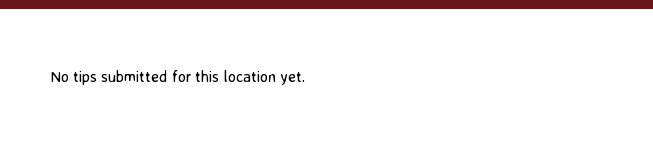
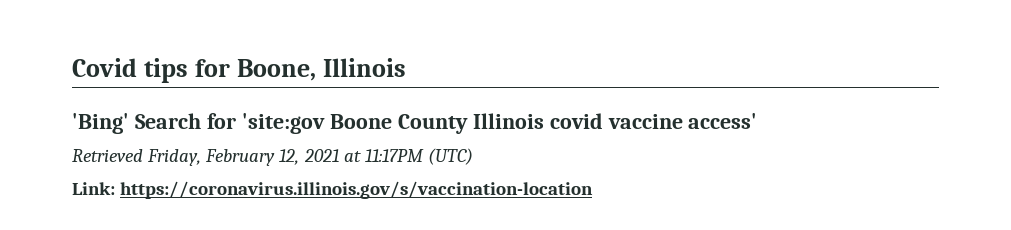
[50,70,306,85] No tips submitted for this location yet. -> [72,58,406,83] [72,113,758,134] [72,148,473,166] [72,181,594,199] Covid tips for Boone, Illinois // 'Bing' Search for 'site:gov Boone County Illinois covid vaccine access' // Retrieved Friday, February 12, 2021 at 11:17PM (UTC) // Link: https://coronavirus.illinois.gov/s/vaccination-location

